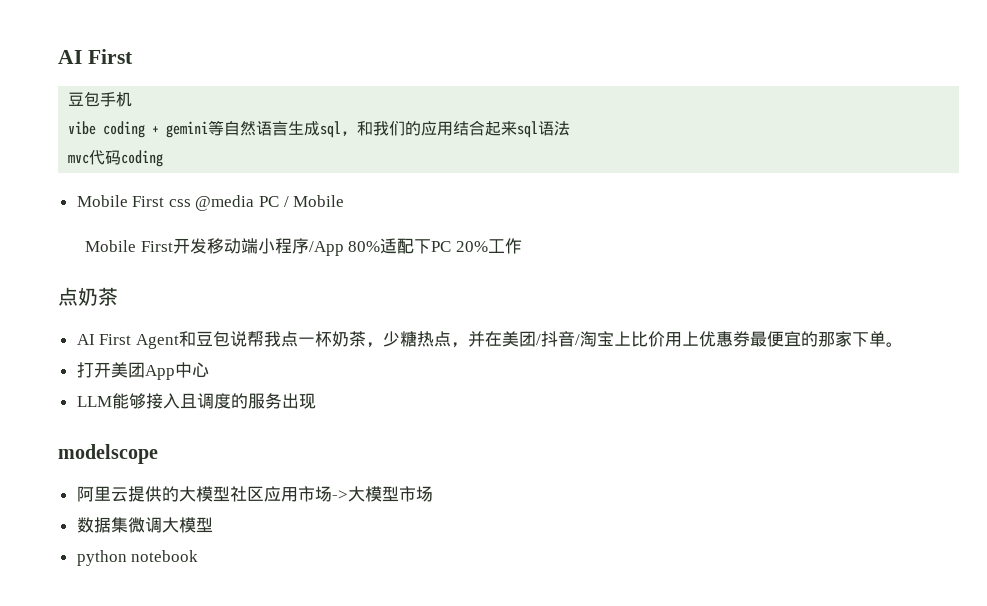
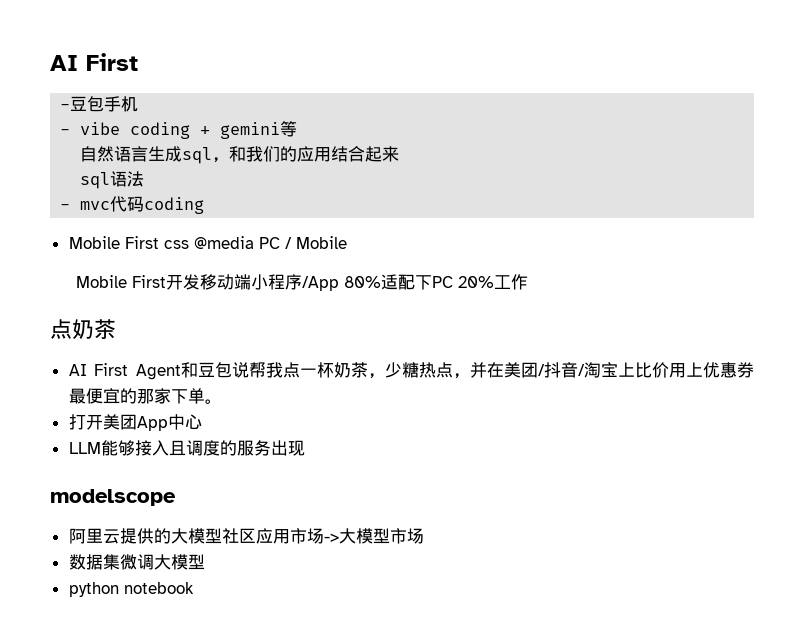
(133, 56) none -> [60,104,71,110] -
(133, 99) none -> [60,129,71,135] -
(225, 128) none -> (298, 129) //
(518, 128) none -> (400, 154) //
(571, 128) none -> [60,204,71,210] -

